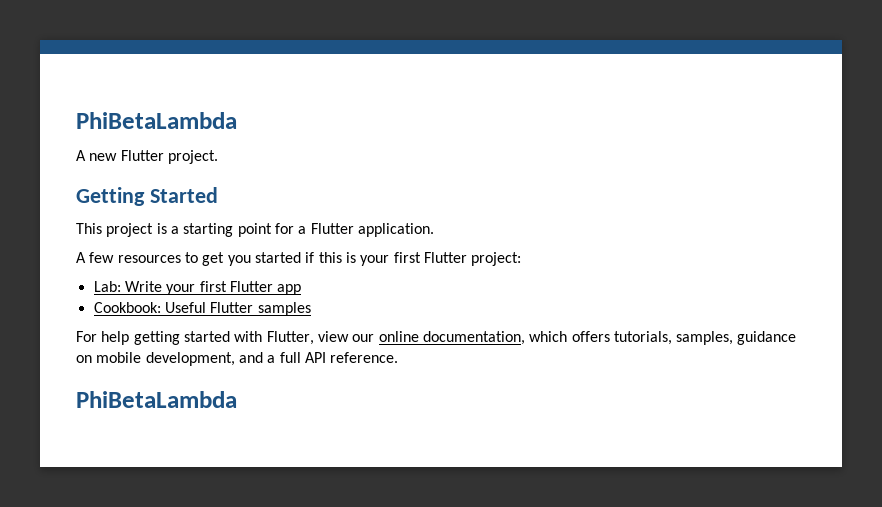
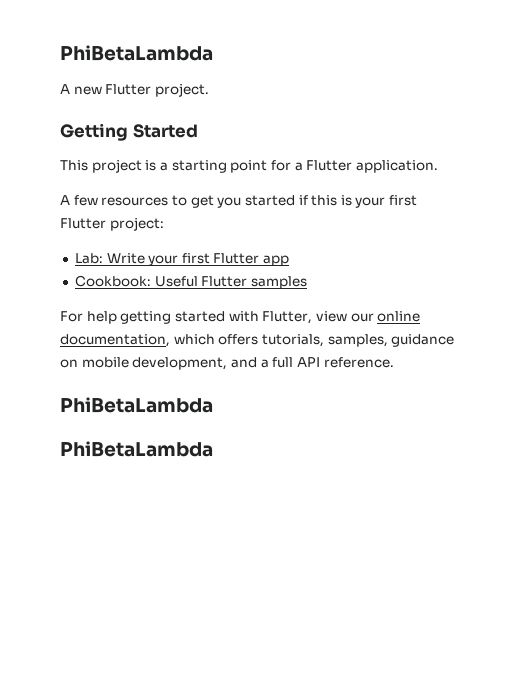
(237, 399) none -> [60,441,213,457] // PhiBetaLambda

